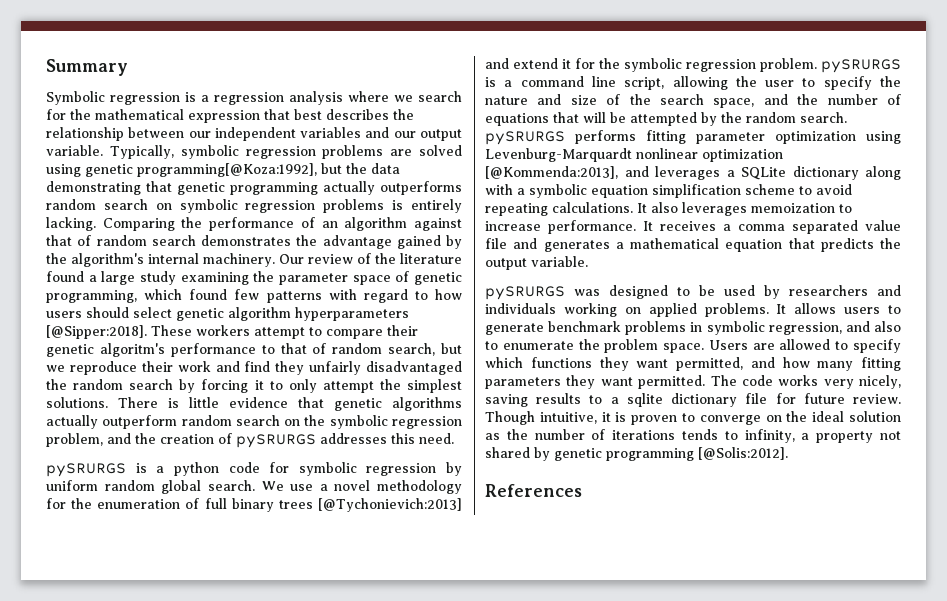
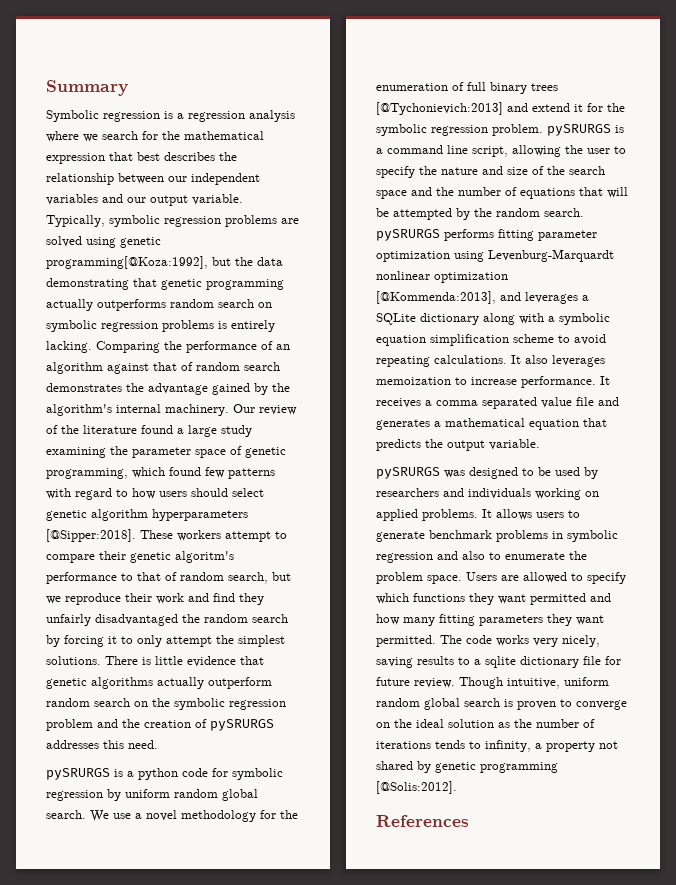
[46,433,103,447] problem, -> [46,719,93,731] problem
[713,98,755,108] space, -> [376,190,407,199] space
[768,322,842,335] regression, -> [376,552,433,563] regression
[676,357,743,371] permitted, -> [530,593,586,605] permitted
[601,412,611,422] it -> [564,677,609,686] [376,698,500,710] uniform random global search

